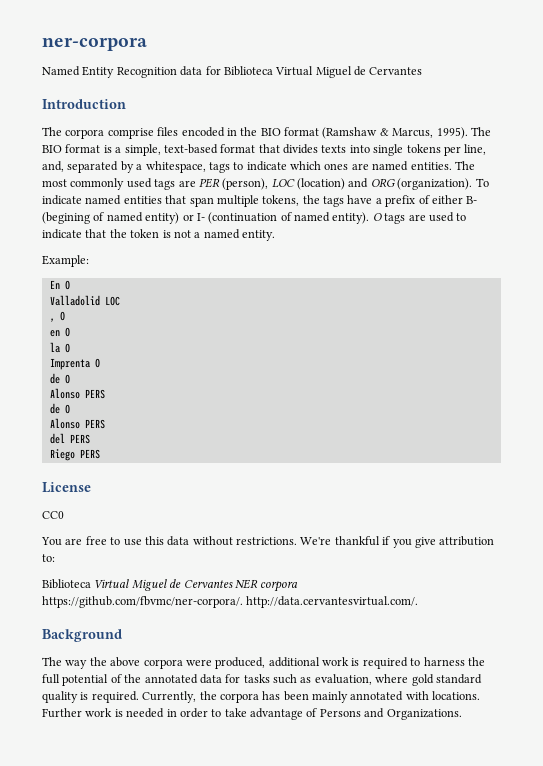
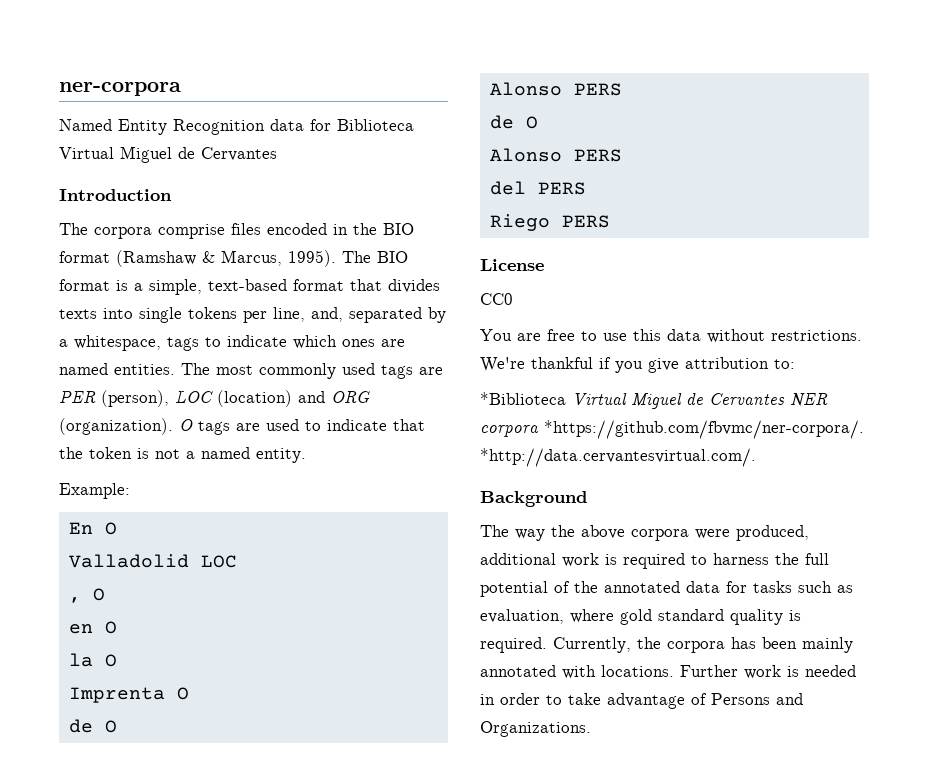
[475,178,489,187] [42,195,478,207] [42,212,370,224] To indicate named entities that span multiple tokens, the tags have a prefix of either B- (begining of named entity) or I- (continuation of named entity). -> (173, 426) none
[42,579,91,589] Biblioteca -> [480,392,566,405] *Biblioteca
[42,596,419,608] https://github.com/fbvmc/ner-corpora/. http://data.cervantesvirtual.com/. -> [544,420,864,439] [480,448,756,467] *https://github.com/fbvmc/ner-corpora/. *http://data.cervantesvirtual.com/.

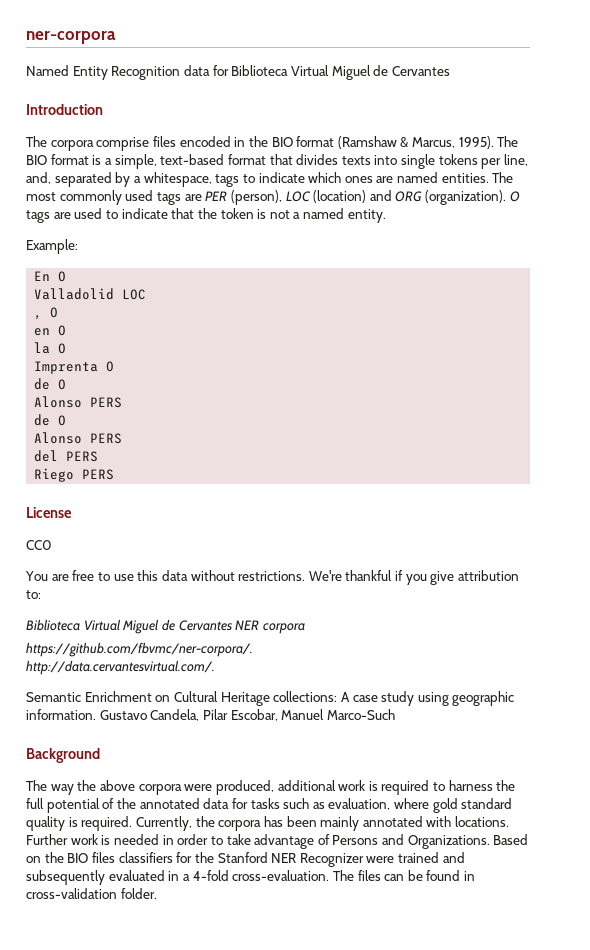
[480,392,566,405] *Biblioteca -> [26,619,80,631] Biblioteca
[544,420,864,439] [480,448,756,467] *https://github.com/fbvmc/ner-corpora/. *http://data.cervantesvirtual.com/. -> [26,642,253,657] [26,660,215,675] [26,691,515,706] [26,709,395,721] // https://github.com/fbvmc/ner-corpora/. // http://data.cervantesvirtual.com/. // Semantic Enrichment on Cultural Heritage collections: A case study using geographic information. Gustavo Candela, Pilar Escobar, Manuel Marco-Such
(591, 729) none -> [493,834,529,845] [26,852,465,867] [26,870,476,885] [26,888,157,899] Based on the BIO files classifiers for the Stanford NER Recognizer were trained and subsequently evaluated in a 4-fold cross-evaluation. The files can be found in cross-validation folder.

